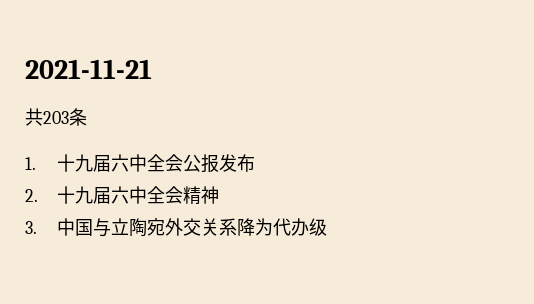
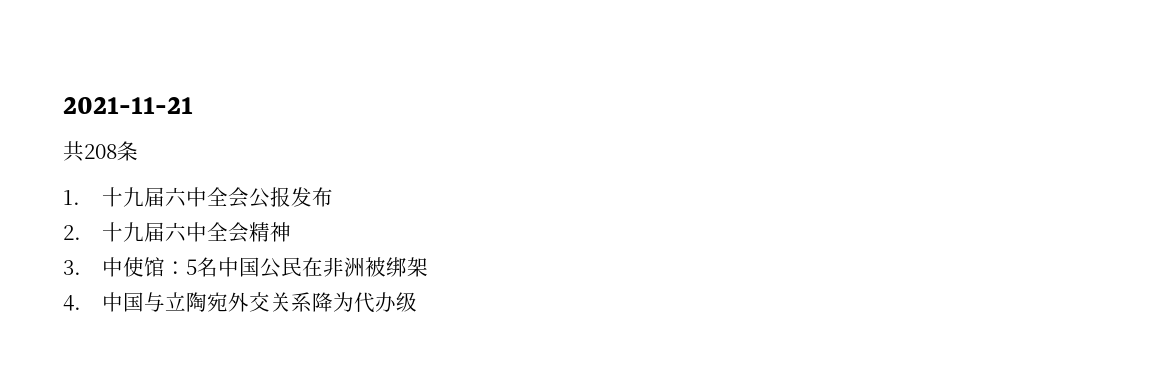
[43,111,69,124] 203 -> [84,144,117,159] 208
(75, 227) none -> [122,257,428,278] [63,292,123,312] 使馆：5名中国公民在非洲被绑架 // 4.中

